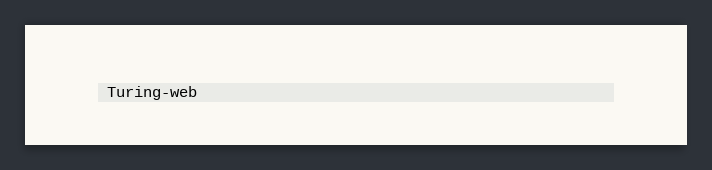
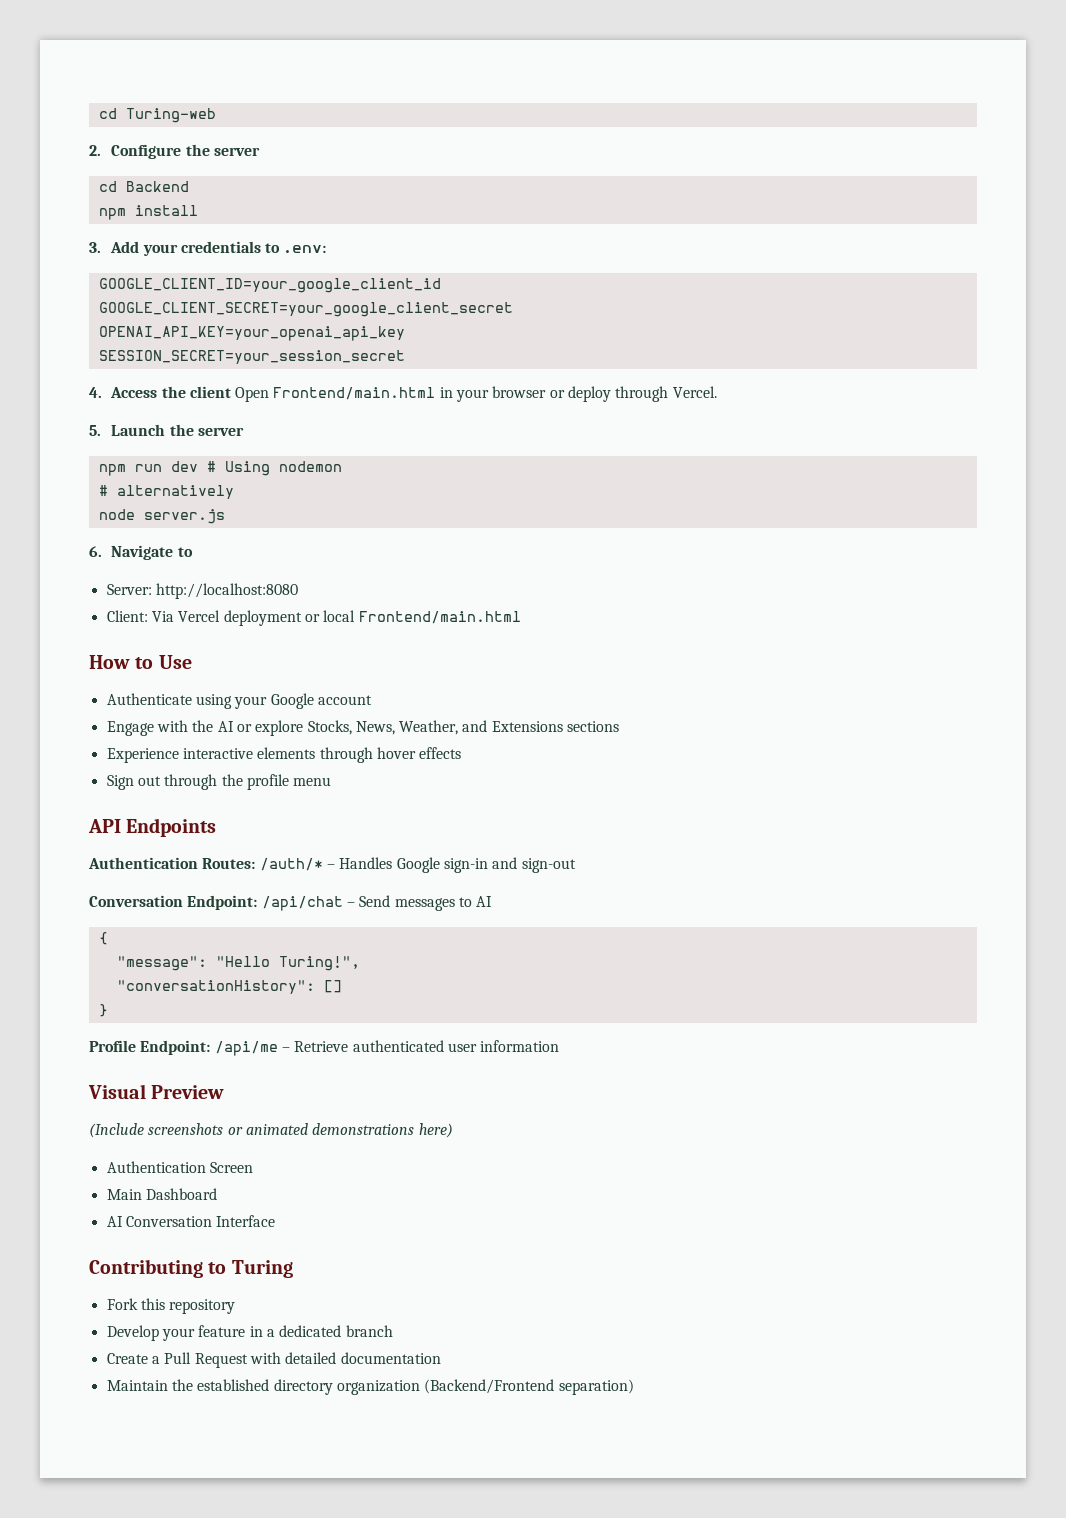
(107, 93) none -> [98,108,117,119] cd
(197, 93) none -> [89,144,260,159] [98,181,189,192] [98,205,198,220] [89,241,327,256] [98,278,441,293] [98,302,513,317] [98,326,405,341] [98,350,405,364] [89,386,717,402] [89,424,244,436] [98,461,342,476] [98,485,234,499] [98,509,225,524] [89,545,193,560] [106,583,298,599] [106,610,521,626] [89,655,192,669] [106,693,372,709] [106,720,620,736] [106,747,462,763] [106,774,332,790] [88,818,217,837] [88,857,576,873] [89,895,493,911] [98,932,108,945] [116,956,360,971] [116,980,342,994] [98,1004,108,1017] [89,1040,560,1056] [88,1084,225,1099] [89,1123,453,1138] [106,1161,253,1173] [106,1188,217,1200] [106,1215,276,1227] [89,1259,293,1278] [106,1298,236,1314] [106,1325,393,1341] [106,1352,441,1368] [106,1379,634,1395] // 2. Configure the server // cd Backend // npm install // 3. Add your credentials to .env: // GOOGLE_CLIENT_ID=your_google_client_id // GOOGLE_CLIENT_SECRET=your_google_client_secret // OPENAI_API_KEY=your_openai_api_key // SESSION_SECRET=your_session_secret // 4. Access the client Open Frontend/main.html in your browser or deploy through Vercel. // 5. Launch the server // npm run dev # Using nodemon // # alternatively // node server.js // 6. Navigate to // Server: http://localhost:8080 // Client: Via Vercel deployment or local Frontend/main.html // How to Use // Authenticate using your Google account // Engage with the AI or explore Stocks, News, Weather, and Extensions sections // Experience interactive elements through hover effects // Sign out through the profile menu // API Endpoints // Authentication Routes: /auth/* – Handles Google sign-in and sign-out // Conversation Endpoint: /api/chat – Send messages to AI // { // "message": "Hello Turing!", // "conversationHistory": [] // } // Profile Endpoint: /api/me – Retrieve authenticated user information // Visual Preview // (Include screenshots or animated demonstrations here) // Authentication Screen // Main Dashboard // AI Conversation Interface // Contributing to Turing // Fork this repository // Develop your feature in a dedicated branch // Create a Pull Request with detailed documentation // Maintain the established directory organization (Backend/Frontend separation)

